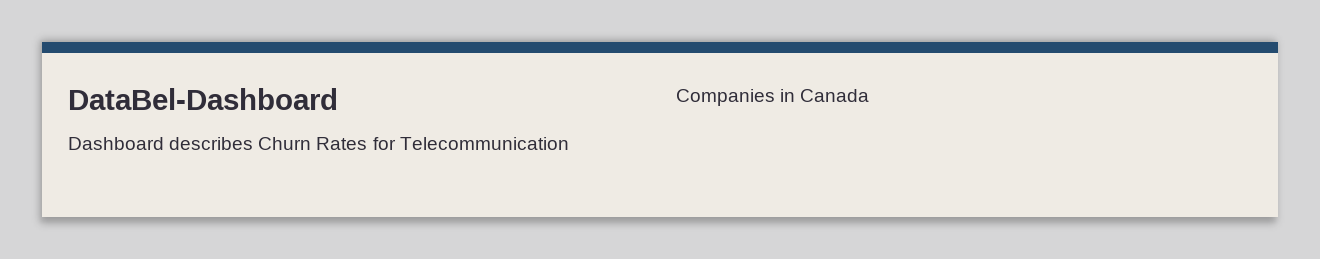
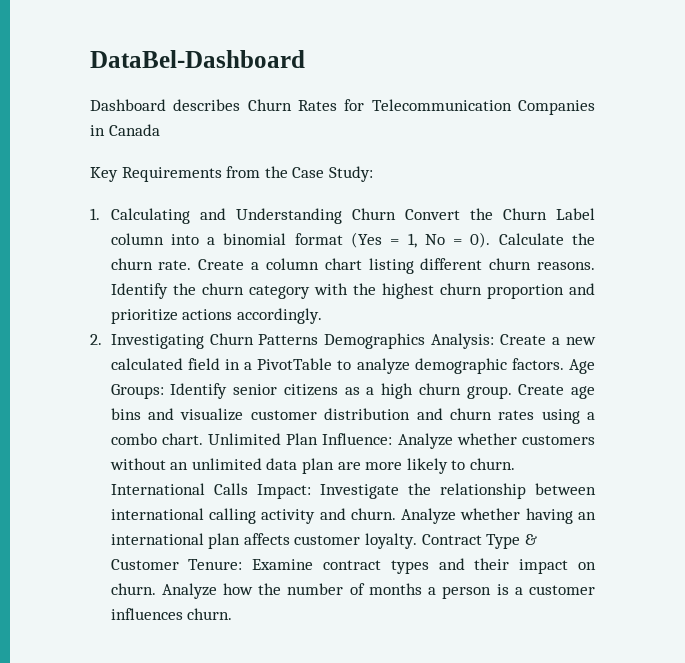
(870, 95) none -> [90,166,373,182] [90,208,595,224] [110,232,595,248] [110,258,595,274] [110,283,596,299] [110,308,322,324] [90,333,596,349] [110,358,595,374] [110,383,595,399] [110,408,595,424] [110,433,595,449] [109,458,515,474] [110,483,596,499] [110,508,596,524] [110,533,537,549] [110,558,596,574] [110,583,595,599] [110,608,233,620] // Key Requirements from the Case Study: // 1. Calculating and Understanding Churn Convert the Churn Label column into a binomial format (Yes = 1, No = 0). Calculate the churn rate. Create a column chart listing different churn reasons. Identify the churn category with the highest churn proportion and prioritize actions accordingly. // 2. Investigating Churn Patterns Demographics Analysis: Create a new calculated field in a PivotTable to analyze demographic factors. Age Groups: Identify senior citizens as a high churn group. Create age bins and visualize customer distribution and churn rates using a combo chart. Unlimited Plan Influence: Analyze whether customers without an unlimited data plan are more likely to churn. International Calls Impact: Investigate the relationship between international calling activity and churn. Analyze whether having an international plan affects customer loyalty. Contract Type & Customer Tenure: Examine contract types and their impact on churn. Analyze how the number of months a person is a customer influences churn.

